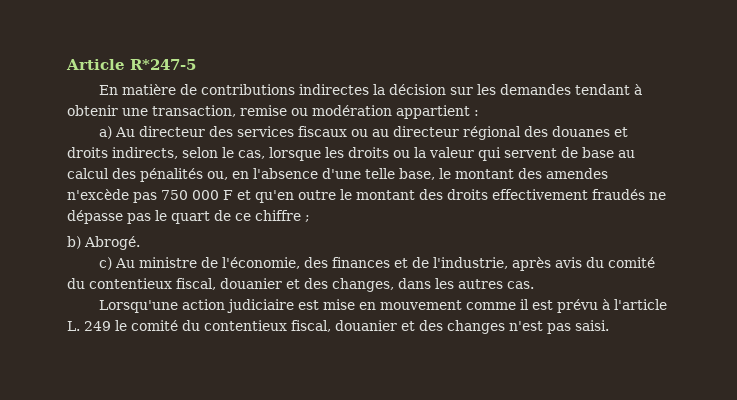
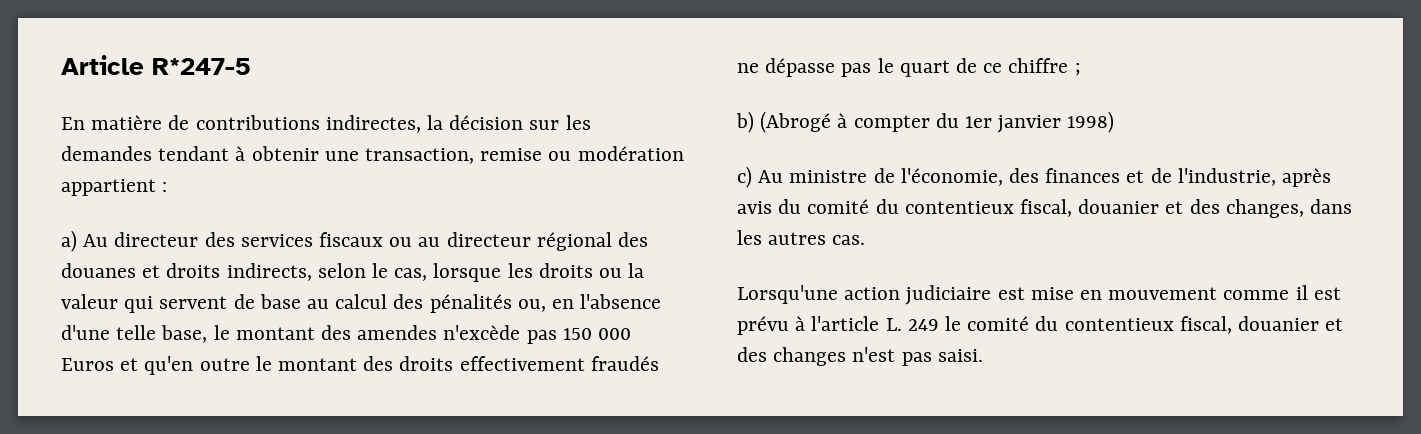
[299,84,370,95] indirectes -> [325,115,421,133] indirectes,
[161,190,233,200] 750 000 F -> [562,328,632,340] [61,358,114,371] 150 000 Euros
[84,236,140,250] Abrogé. -> [760,111,1115,133] (Abrogé à compter du 1er janvier 1998)

